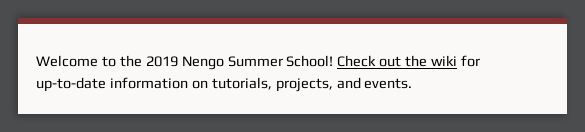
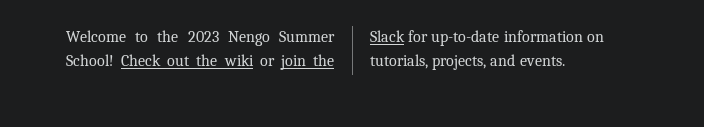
[145,56,178,67] 2019 -> [187,31,219,42] 2023
(458, 60) none -> [259,54,334,70] [370,30,405,42] or join the Slack

